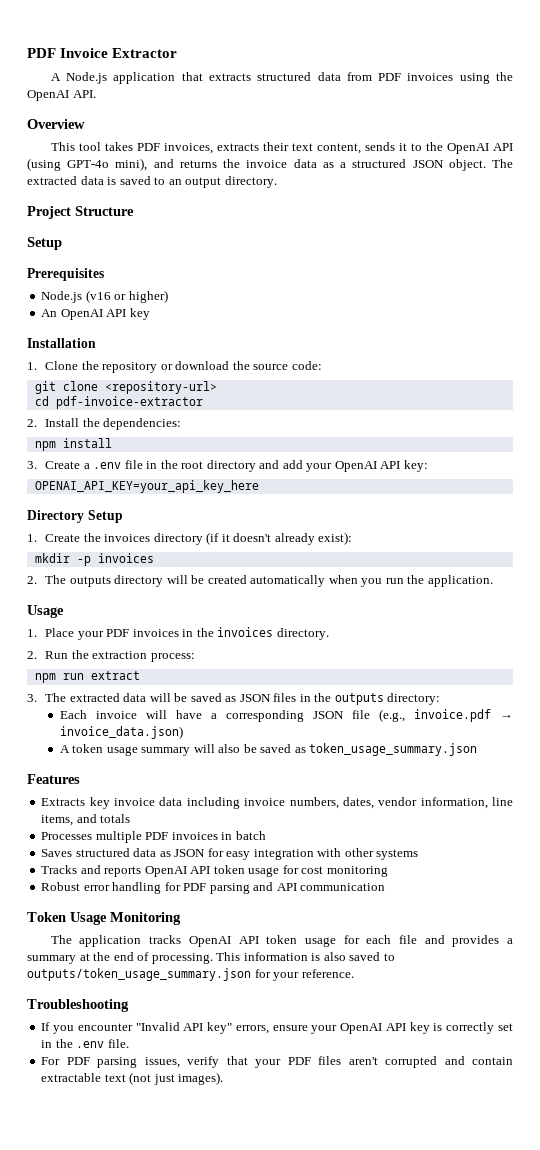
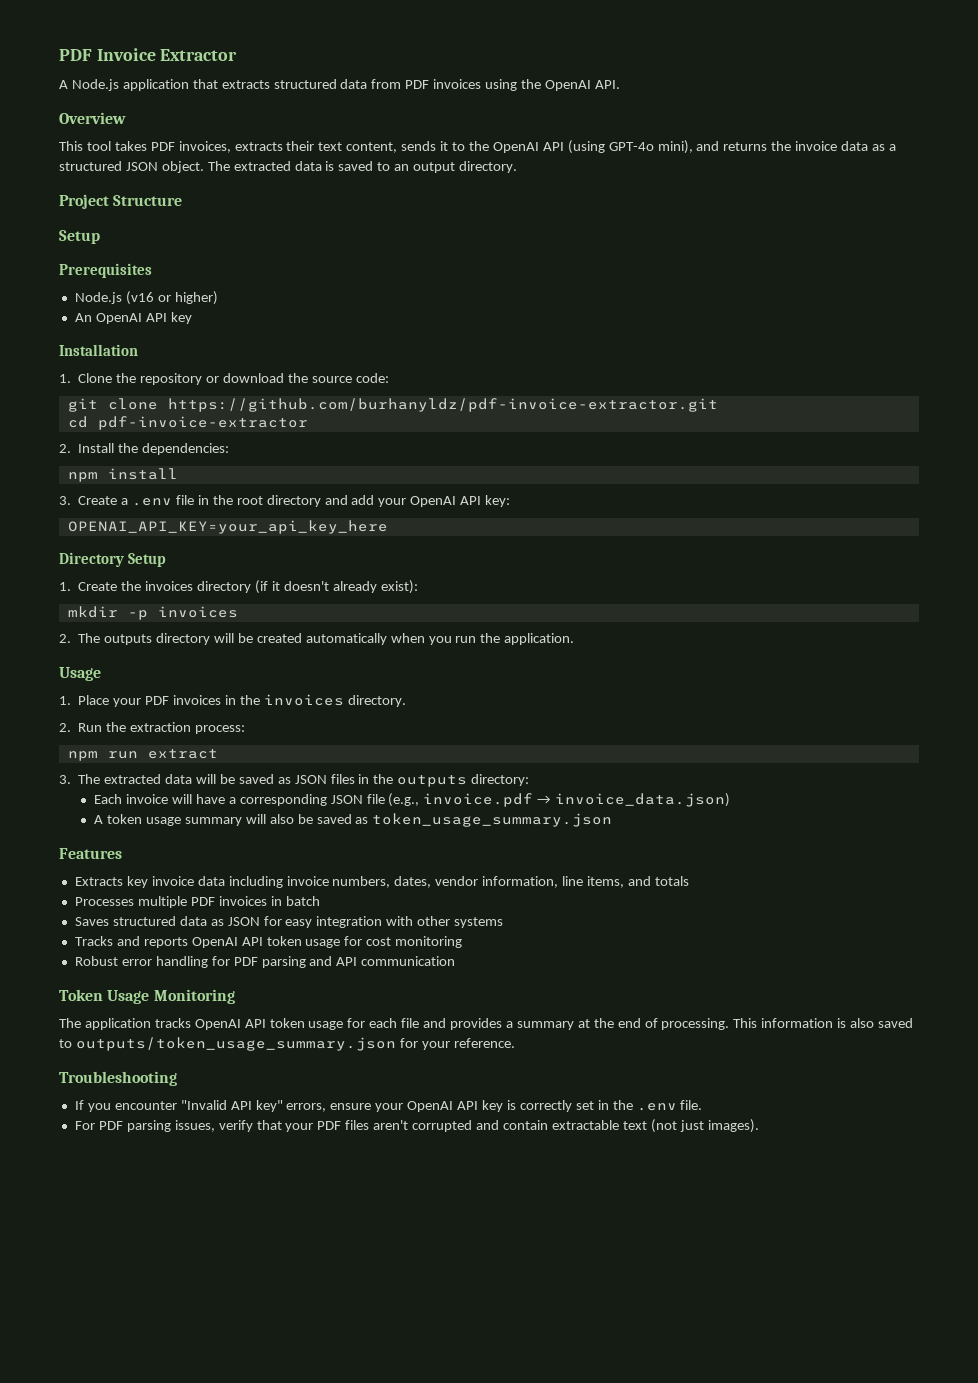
[104,381,217,394] <repository-url> -> [167,398,718,412] https://github.com/burhanyldz/pdf-invoice-extractor.git

